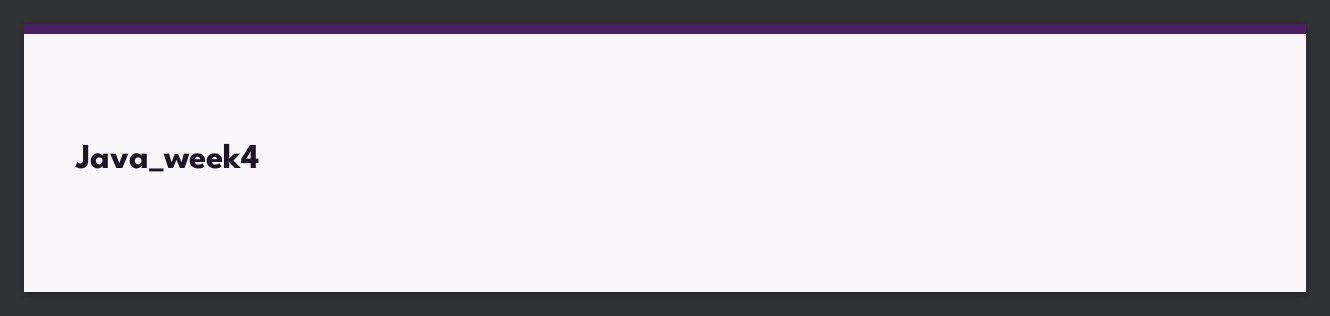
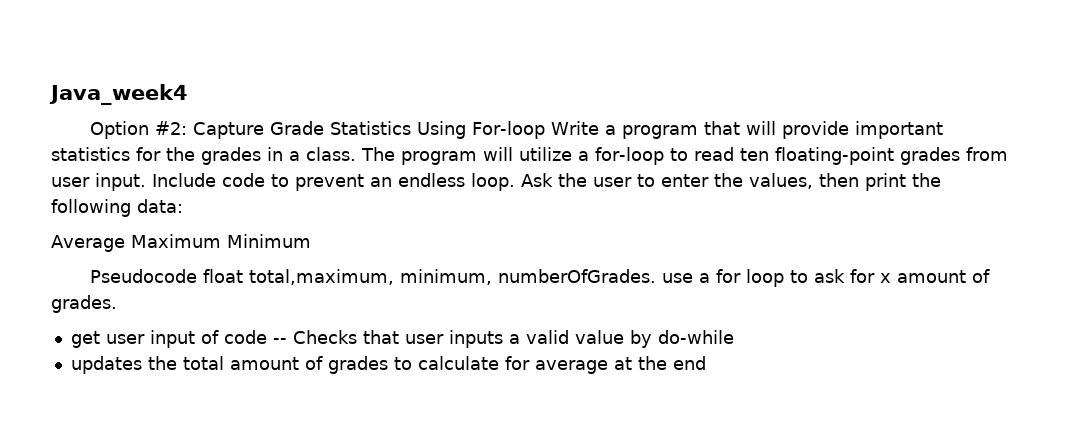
(259, 157) none -> [90,121,944,139] [51,147,1008,165] [51,173,941,191] [51,199,183,217] [51,234,311,252] [90,269,991,287] [51,295,117,313] [70,330,734,348] [70,356,706,374] // Option #2: Capture Grade Statistics Using For-loop Write a program that will provide important statistics for the grades in a class. The program will utilize a for-loop to read ten floating-point grades from user input. Include code to prevent an endless loop. Ask the user to enter the values, then print the following data: // Average Maximum Minimum // Pseudocode float total,maximum, minimum, numberOfGrades. use a for loop to ask for x amount of grades. // get user input of code -- Checks that user inputs a valid value by do-while // updates the total amount of grades to calculate for average at the end

